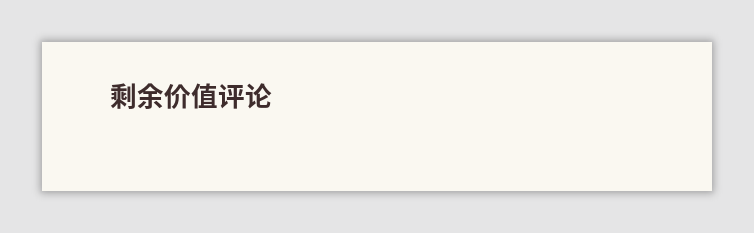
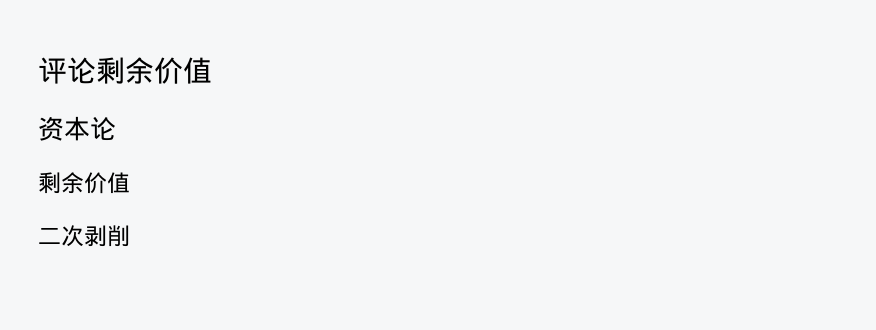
[110,83,272,109] 剩余价值评论 -> [38,57,212,84] [38,116,116,141] [38,172,130,194] [38,225,130,247] 评论剩余价值 // 资本论 // 剩余价值 // 二次剥削

